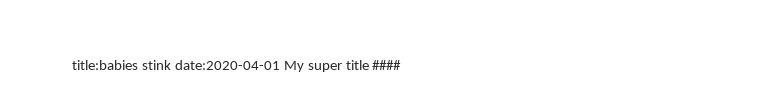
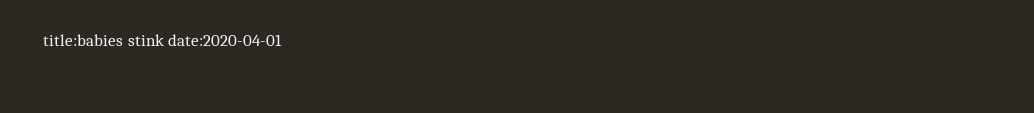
[283,60,402,72] My super title #### -> (283, 40) none

